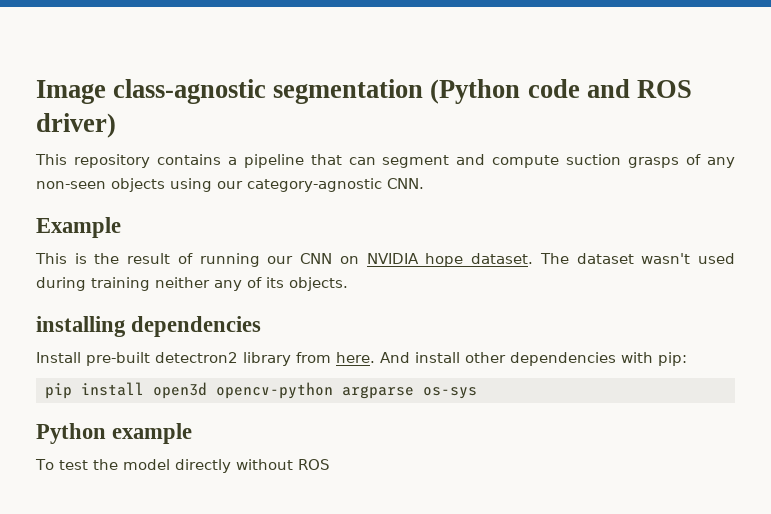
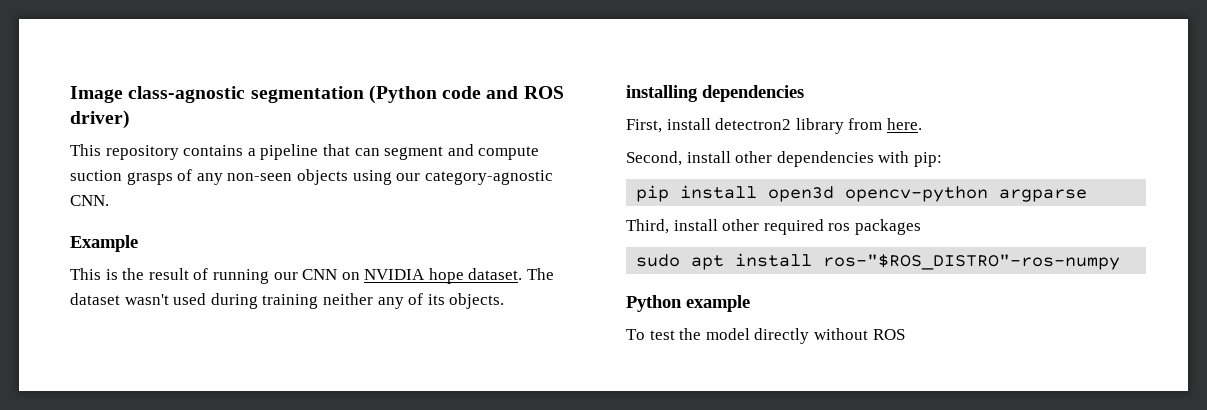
[36,352,150,366] Install pre-built -> [626,118,711,133] First, install
[380,352,410,363] And -> [626,151,682,166] // Second,
[423,387,477,399] os-sys -> [626,219,921,235] [636,253,1121,270] // Third, install other required ros packages // sudo apt install ros-"$ROS_DISTRO"-ros-numpy

